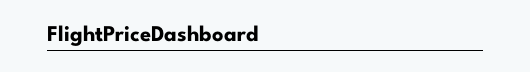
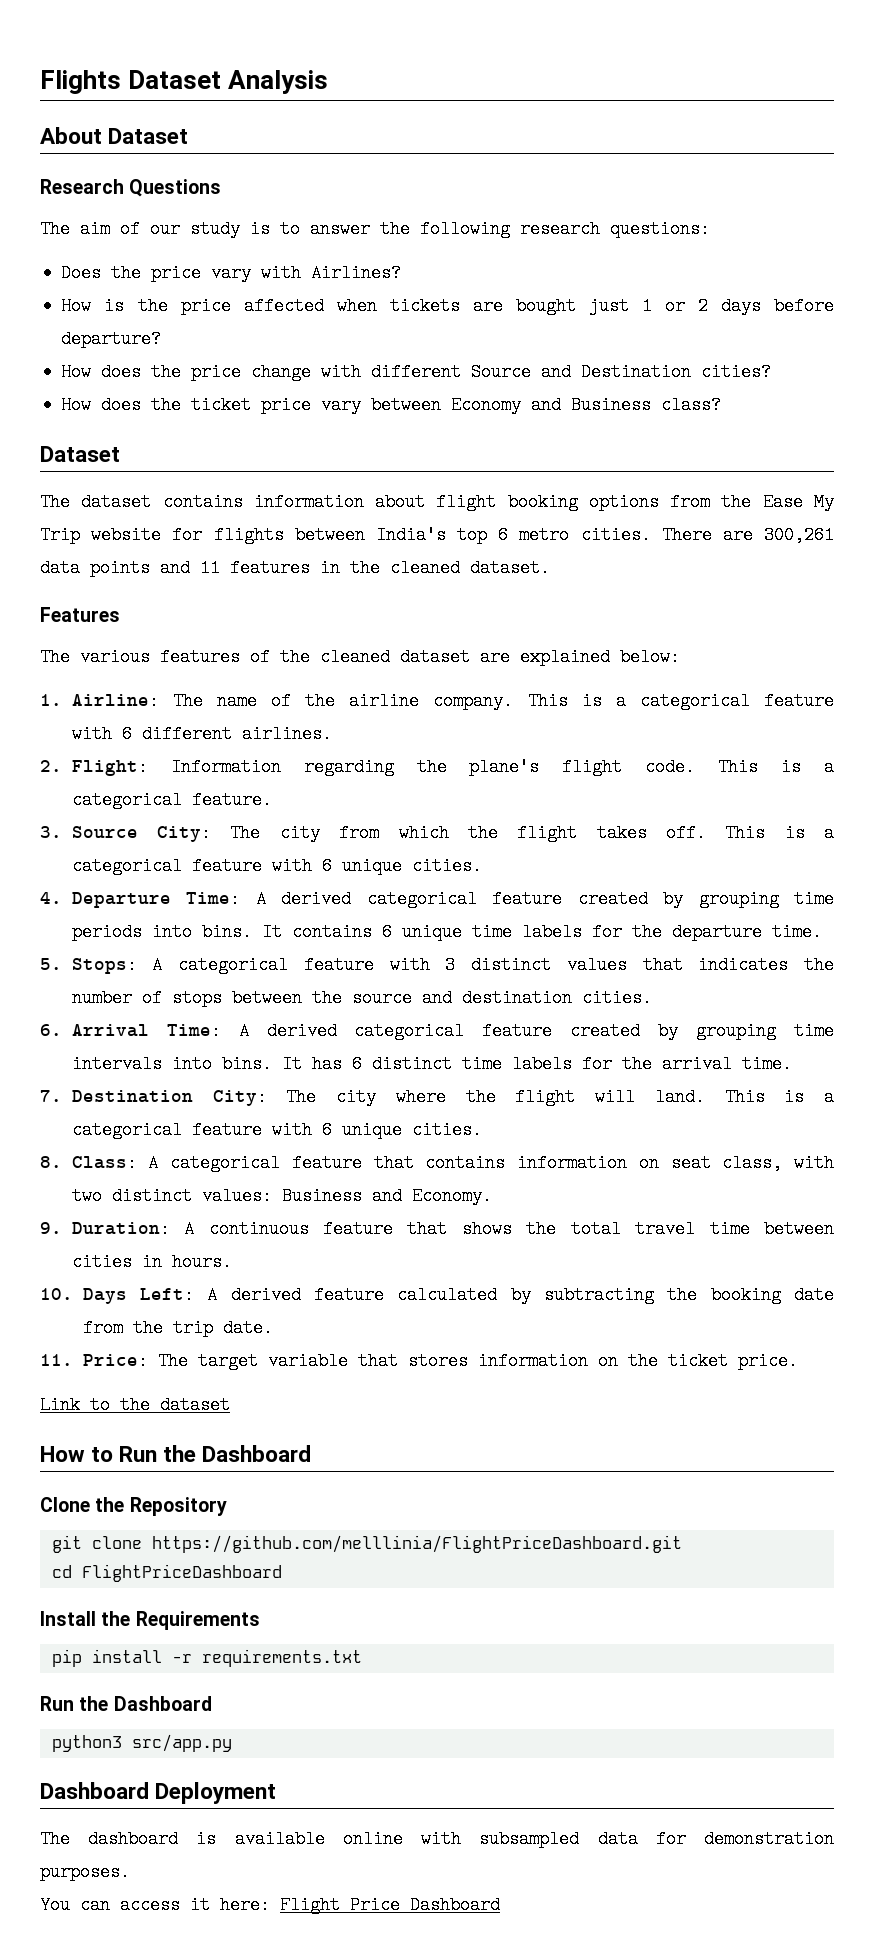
[47,25,259,46] FlightPriceDashboard -> [40,70,329,94] [40,127,189,144] [40,179,222,197] [40,220,710,238] [61,264,402,282] [61,297,834,315] [61,330,162,348] [61,363,772,381] [61,396,722,414] [40,446,120,462] [40,493,834,511] [40,526,834,544] [40,559,550,577] [40,607,120,622] [40,648,680,666] [40,692,835,710] [71,725,332,743] [40,758,834,776] [71,791,272,809] [40,824,834,842] [71,857,482,875] [40,890,834,908] [71,923,822,941] [40,956,835,974] [71,989,652,1007] [40,1022,834,1040] [71,1055,792,1073] [40,1088,834,1106] [71,1121,482,1139] [40,1154,835,1172] [71,1187,492,1205] [40,1220,834,1238] [71,1253,232,1271] [40,1286,834,1304] [82,1319,273,1337] [40,1352,798,1370] [40,1396,230,1414] [40,1445,312,1462] [40,1497,227,1516] [51,1535,682,1553] [51,1564,282,1582] [40,1611,260,1630] [51,1649,362,1667] [40,1696,212,1711] [51,1734,232,1752] [40,1782,277,1804] [40,1830,834,1848] [40,1863,130,1881] [40,1896,500,1914] Flights Dataset Analysis // About Dataset // Research Questions // The aim of our study is to answer the following research questions: // Does the price vary with Airlines? // How is the price affected when tickets are bought just 1 or 2 days before departure? // How does the price change with different Source and Destination cities? // How does the ticket price vary between Economy and Business class? // Dataset // The dataset contains information about flight booking options from the Ease My Trip website for flights between India's top 6 metro cities. There are 300,261 data points and 11 features in the cleaned dataset. // Features // The various features of the cleaned dataset are explained below: // 1. Airline: The name of the airline company. This is a categorical feature with 6 different airlines. // 2. Flight: Information regarding the plane's flight code. This is a categorical feature. // 3. Source City: The city from which the flight takes off. This is a categorical feature with 6 unique cities. // 4. Departure Time: A derived categorical feature created by grouping time periods into bins. It contains 6 unique time labels for the departure time. // 5. Stops: A categorical feature with 3 distinct values that indicates the number of stops between the source and destination cities. // 6. Arrival Time: A derived categorical feature created by grouping time intervals into bins. It has 6 distinct time labels for the arrival time. // 7. Destination City: The city where the flight will land. This is a categorical feature with 6 unique cities. // 8. Class: A categorical feature that contains information on seat class, with two distinct values: Business and Economy. // 9. Duration: A continuous feature that shows the total travel time between cities in hours. // 10. Days Left: A derived feature calculated by subtracting the booking date from the trip date. // 11. Price: The target variable that stores information on the ticket price. // Link to the dataset // How to Run the Dashboard // Clone the Repository // git clone https://github.com/melllinia/FlightPriceDashboard.git // cd FlightPriceDashboard // Install the Requirements // pip install -r requirements.txt // Run the Dashboard // python3 src/app.py // Dashboard Deployment // The dashboard is available online with subsampled data for demonstration purposes. // You can access it here: Flight Price Dashboard

